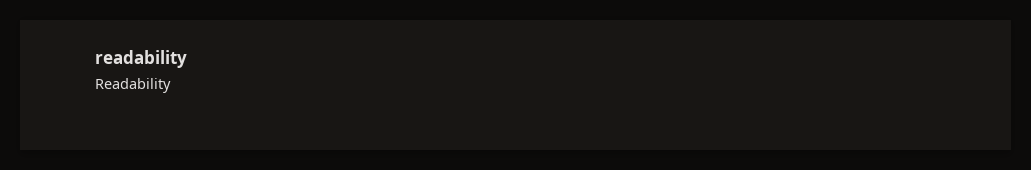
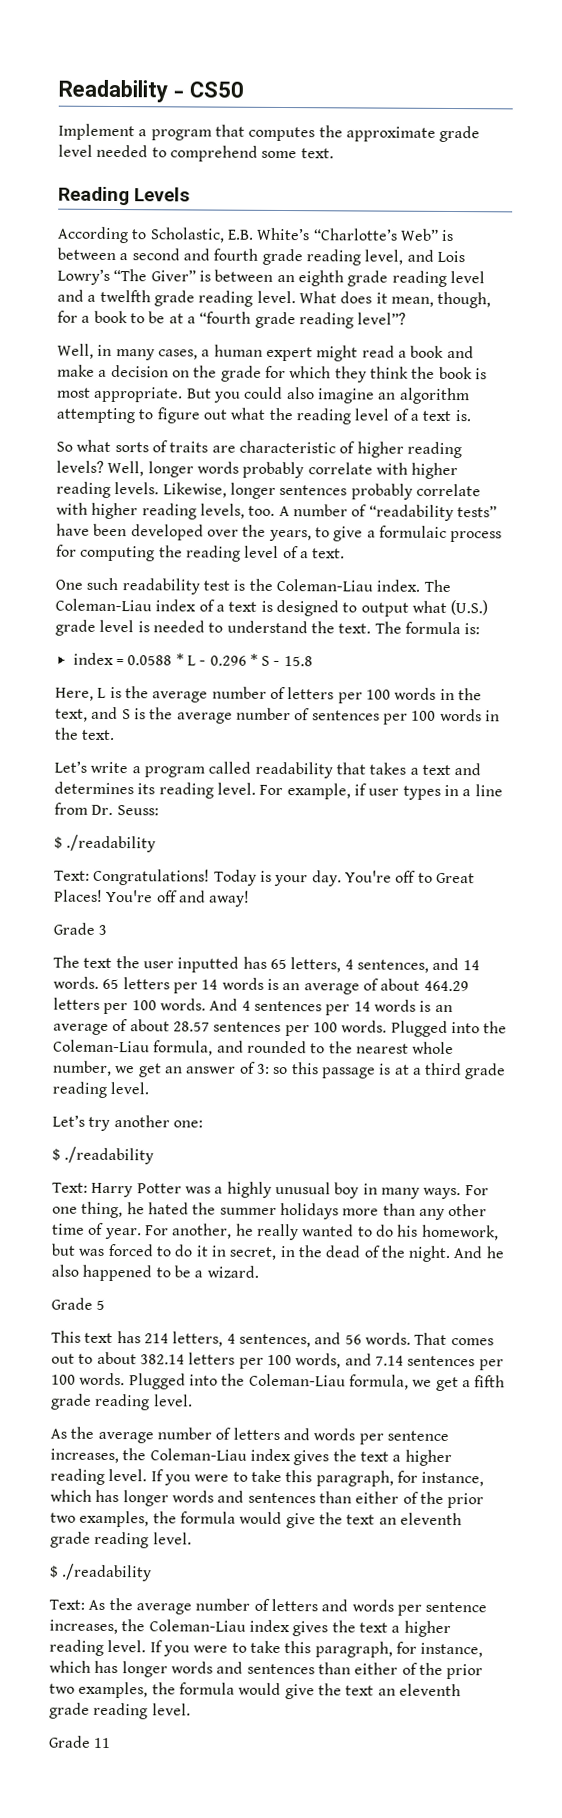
[95,50,187,68] [95,78,171,93] readability // Readability -> [58,79,244,103] [58,123,481,143] [58,144,334,162] [58,186,191,206] [57,226,455,244] [57,247,465,266] [57,268,485,287] [57,289,492,309] [57,310,407,329] [57,343,474,362] [57,364,487,383] [57,386,470,405] [56,407,471,425] [56,439,462,459] [56,460,459,480] [56,481,481,500] [56,502,497,522] [56,523,503,543] [56,544,346,562] [55,577,451,595] [55,598,489,617] [55,619,481,636] [72,652,313,667] [55,686,482,704] [55,706,500,725] [55,727,116,741] [54,760,482,779] [54,781,503,800] [54,802,159,816] [54,834,157,853] [54,868,475,887] [54,889,251,907] [53,922,108,935] [53,955,480,973] [53,976,469,995] [53,997,453,1016] [53,1019,508,1037] [53,1039,455,1056] [53,1060,507,1080] [52,1081,150,1098] [52,1114,203,1131] [52,1146,155,1165] [52,1181,489,1200] [52,1201,488,1220] [52,1222,499,1241] [51,1243,505,1263] [51,1264,259,1282] [51,1297,106,1310] [51,1330,494,1348] [51,1351,504,1371] [51,1372,506,1392] [51,1393,193,1411] [50,1426,449,1445] [50,1448,452,1467] [50,1468,485,1487] [50,1489,485,1509] [50,1510,462,1529] [50,1531,192,1549] [50,1563,153,1582] [49,1597,488,1616] [49,1619,451,1638] [49,1639,484,1658] [49,1660,484,1680] [49,1681,461,1700] [49,1702,191,1720] [49,1735,112,1749] Readability - CS50 // Implement a program that computes the approximate grade level needed to comprehend some text. // Reading Levels // According to Scholastic, E.B. White’s “Charlotte’s Web” is between a second and fourth grade reading level, and Lois Lowry’s “The Giver” is between an eighth grade reading level and a twelfth grade reading level. What does it mean, though, for a book to be at a “fourth grade reading level”? // Well, in many cases, a human expert might read a book and make a decision on the grade for which they think the book is most appropriate. But you could also imagine an algorithm attempting to figure out what the reading level of a text is. // So what sorts of traits are characteristic of higher reading levels? Well, longer words probably correlate with higher reading levels. Likewise, longer sentences probably correlate with higher reading levels, too. A number of “readability tests” have been developed over the years, to give a formulaic process for computing the reading level of a text. // One such readability test is the Coleman-Liau index. The Coleman-Liau index of a text is designed to output what (U.S.) grade level is needed to understand the text. The formula is: // index = 0.0588 * L - 0.296 * S - 15.8 // Here, L is the average number of letters per 100 words in the text, and S is the average number of sentences per 100 words in the text. // Let’s write a program called readability that takes a text and determines its reading level. For example, if user types in a line from Dr. Seuss: // $ ./readability // Text: Congratulations! Today is your day. You're off to Great Places! You're off and away! // Grade 3 // The text the user inputted has 65 letters, 4 sentences, and 14 words. 65 letters per 14 words is an average of about 464.29 letters per 100 words. And 4 sentences per 14 words is an average of about 28.57 sentences per 100 words. Plugged into the Coleman-Liau formula, and rounded to the nearest whole number, we get an answer of 3: so this passage is at a third grade reading level. // Let’s try another one: // $ ./readability // Text: Harry Potter was a highly unusual boy in many ways. For one thing, he hated the summer holidays more than any other time of year. For another, he really wanted to do his homework, but was forced to do it in secret, in the dead of the night. And he also happened to be a wizard. // Grade 5 // This text has 214 letters, 4 sentences, and 56 words. That comes out to about 382.14 letters per 100 words, and 7.14 sentences per 100 words. Plugged into the Coleman-Liau formula, we get a fifth grade reading level. // As the average number of letters and words per sentence increases, the Coleman-Liau index gives the text a higher reading level. If you were to take this paragraph, for instance, which has longer words and sentences than either of the prior two examples, the formula would give the text an eleventh grade reading level. // $ ./readability // Text: As the average number of letters and words per sentence increases, the Coleman-Liau index gives the text a higher reading level. If you were to take this paragraph, for instance, which has longer words and sentences than either of the prior two examples, the formula would give the text an eleventh grade reading level. // Grade 11

